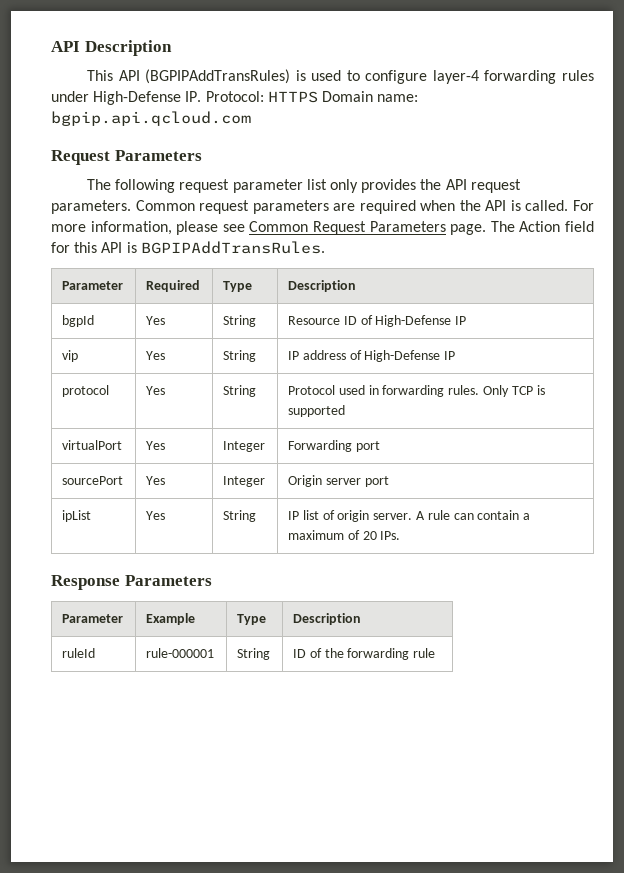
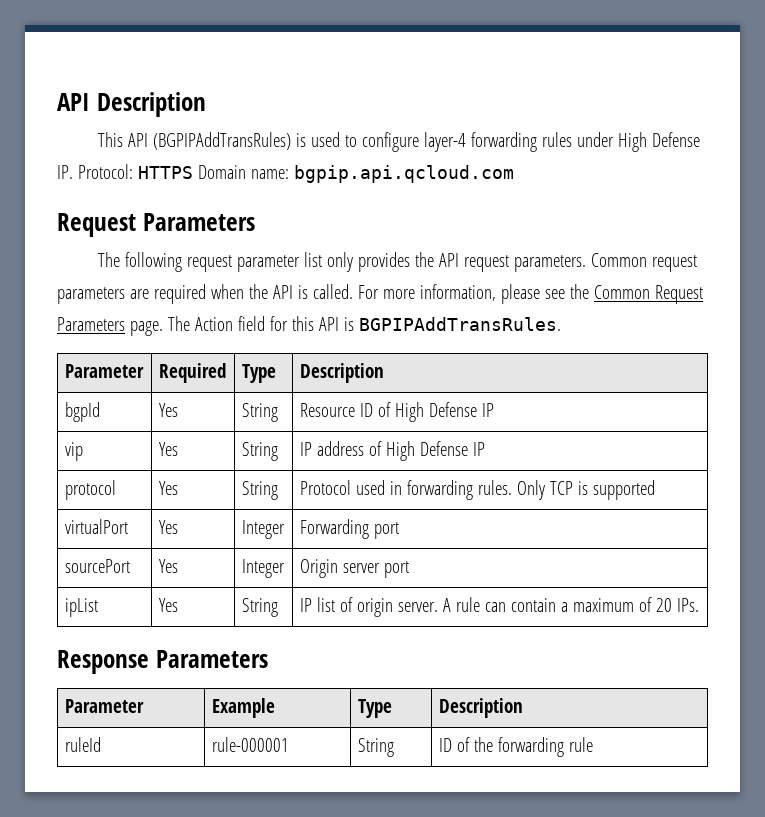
[93,91,182,105] High-Defense -> [618,132,701,152] High Defense
(245, 228) none -> [569,284,589,299] the
[375,315,452,327] High-Defense -> [394,402,477,422] High Defense
[364,350,441,362] High-Defense -> [385,441,468,461] High Defense

